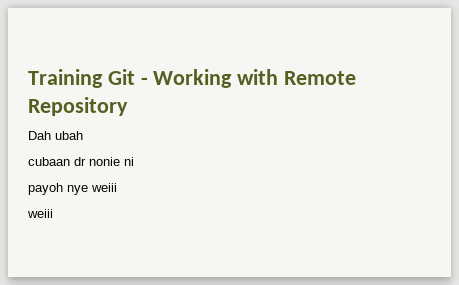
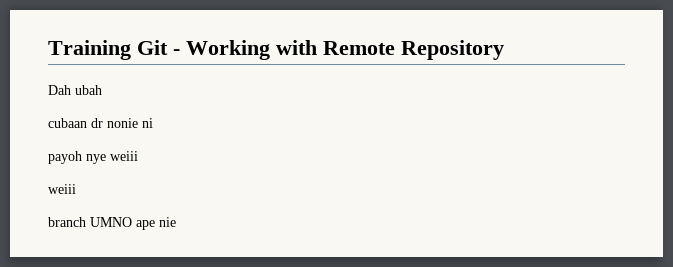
(53, 213) none -> [48,217,176,230] // branch UMNO ape nie

